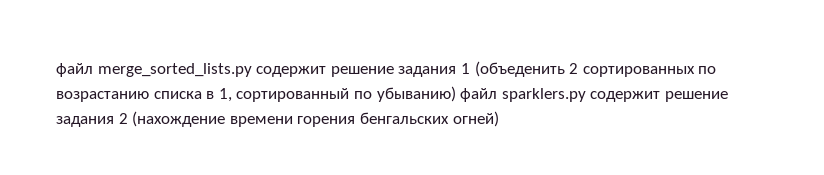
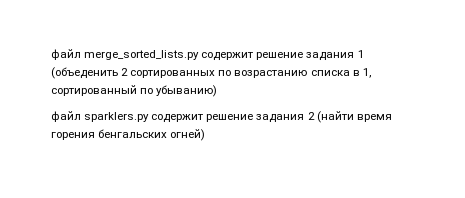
(456, 94) none -> (218, 91) //
[132,111,293,127] (нахождение времени -> [316,111,392,123] (найти время

